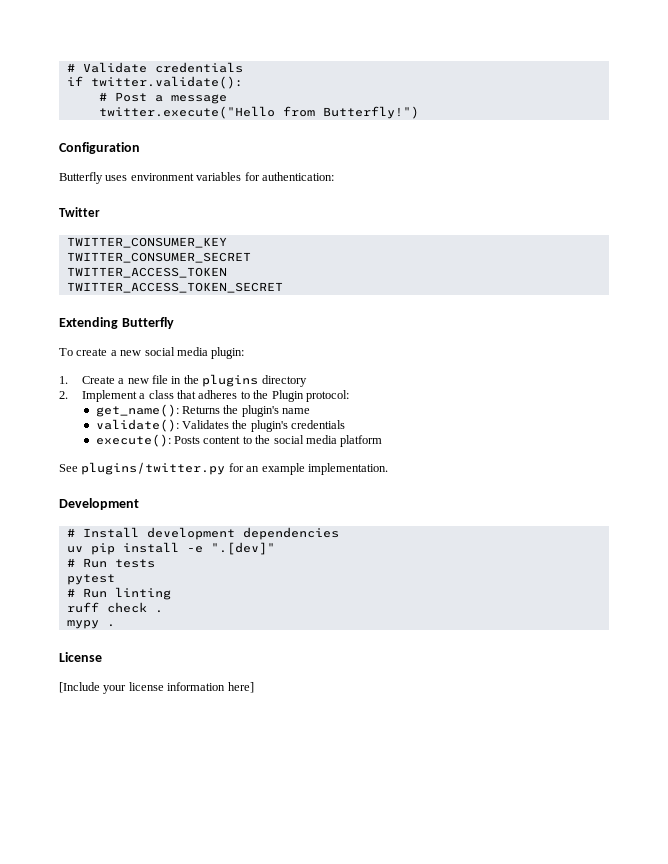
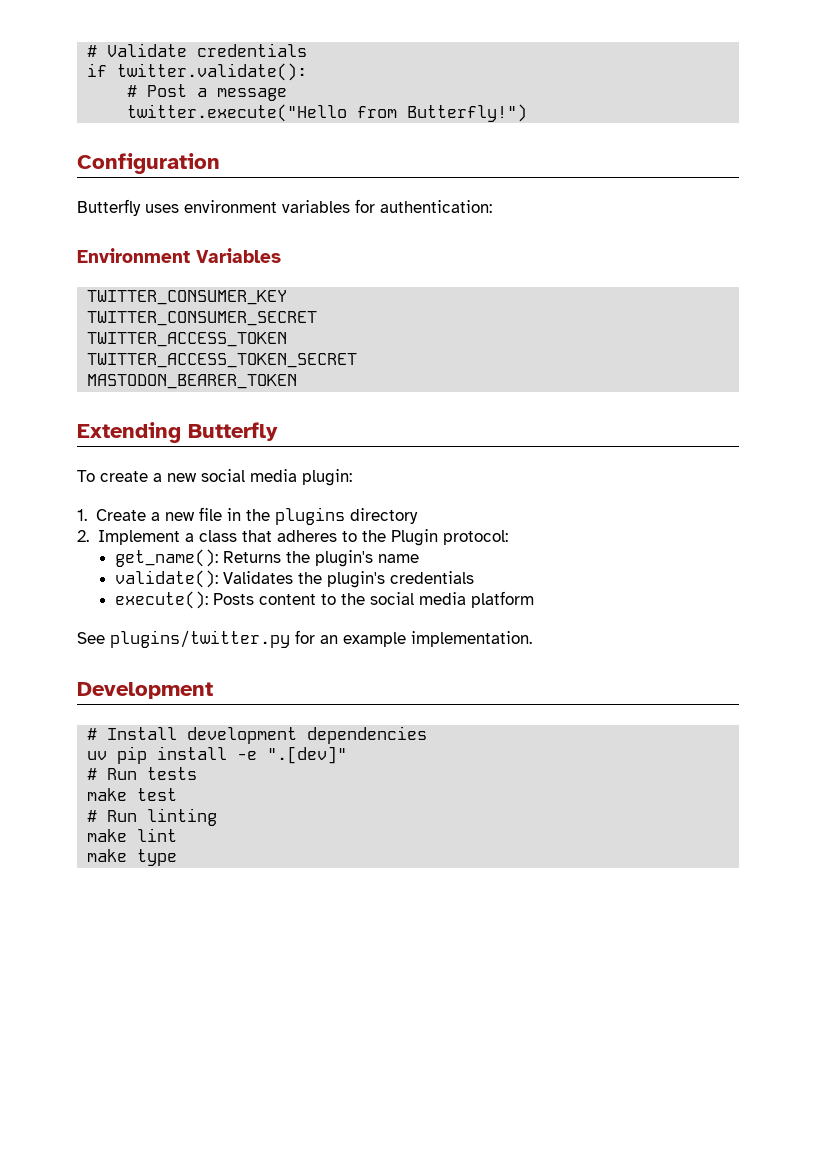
[59,207,100,217] Twitter -> [77,248,281,263] Environment Variables
(283, 287) none -> [87,374,298,389] // MASTODON_BEARER_TOKEN
[66,574,115,585] pytest -> [87,788,178,801] make test
[66,602,163,613] [66,620,115,629] [59,652,102,662] [59,682,254,694] ruff check . // mypy . // License // [Include your license information here] -> [87,828,178,842] [87,849,178,866] make lint // make type

